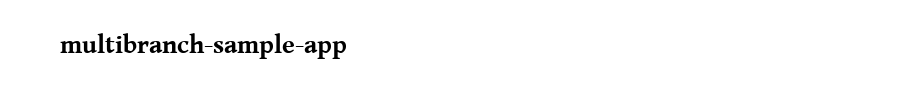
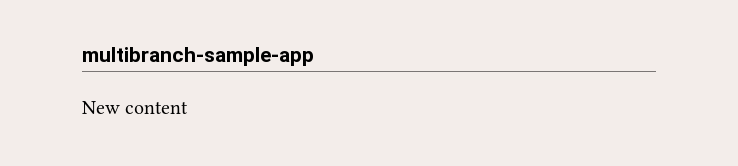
(347, 46) none -> [82,101,189,114] // New content

